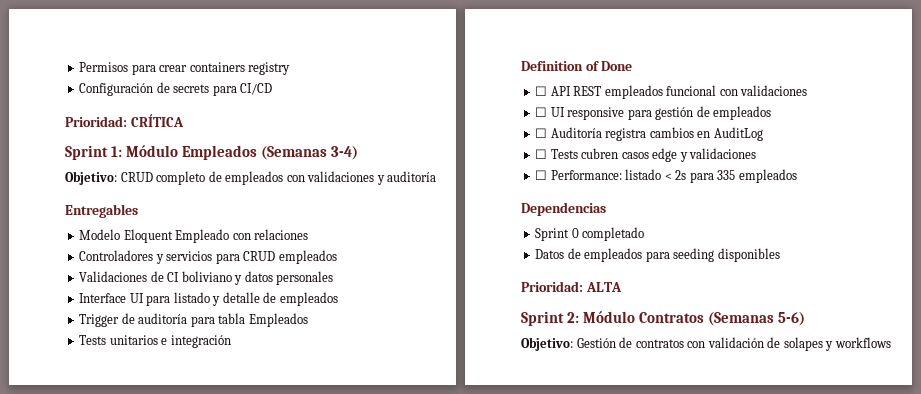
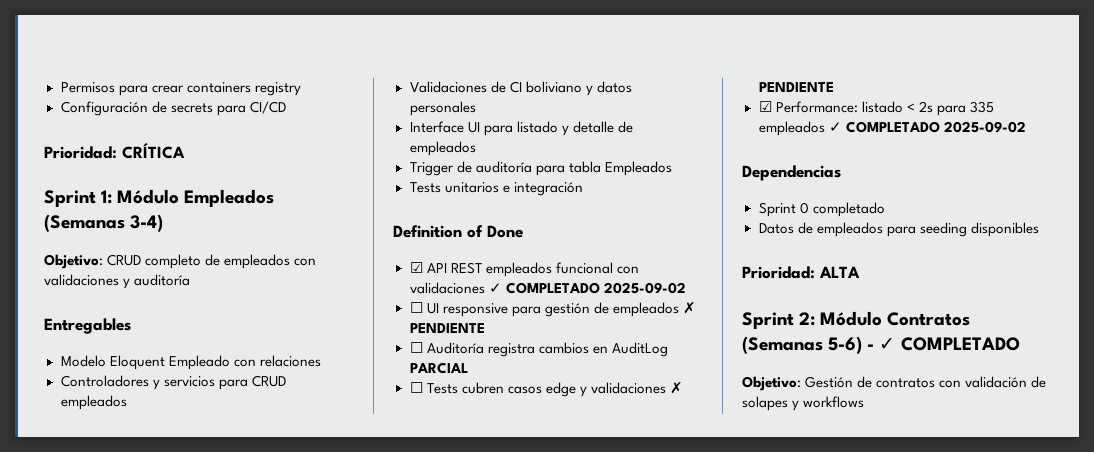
[535,86,548,96] ☐ -> [409,262,423,273] ☑
(808, 90) none -> [488,282,686,294] ✓ COMPLETADO 2025-09-02
(772, 113) none -> [682,302,696,314] [409,323,485,333] ✗ PENDIENTE
(763, 134) none -> [409,362,468,374] PARCIAL
[535,170,548,180] // ☐ -> [669,382,683,394] [758,82,834,92] [758,101,772,112] ✗ PENDIENTE // ☑
(797, 176) none -> [828,121,1026,133] ✓ COMPLETADO 2025-09-02
(805, 319) none -> [867,337,1020,351] - ✓ COMPLETADO

